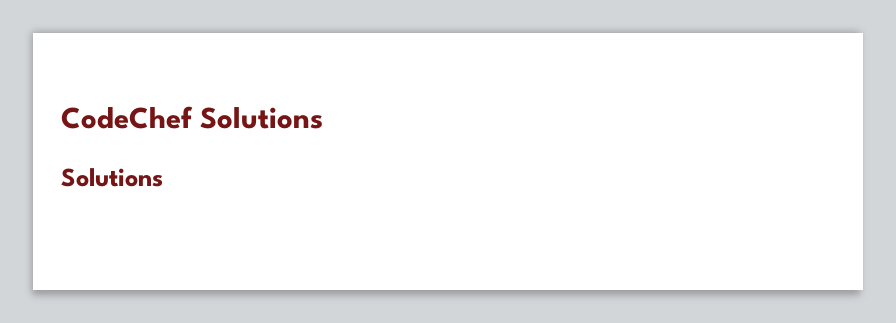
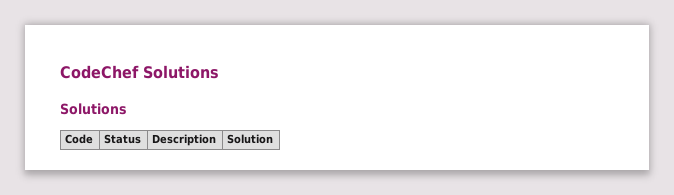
(163, 177) none -> [65,134,94,144] [104,134,142,144] [152,134,217,146] [227,134,274,144] // Code | Status | Description | Solution

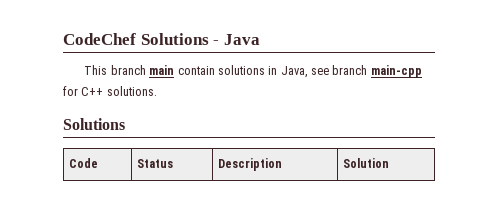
(219, 72) none -> [213,34,260,45] [84,65,422,78] [63,86,157,96] - Java // This branch main contain solutions in Java, see branch main-cpp for C++ solutions.

